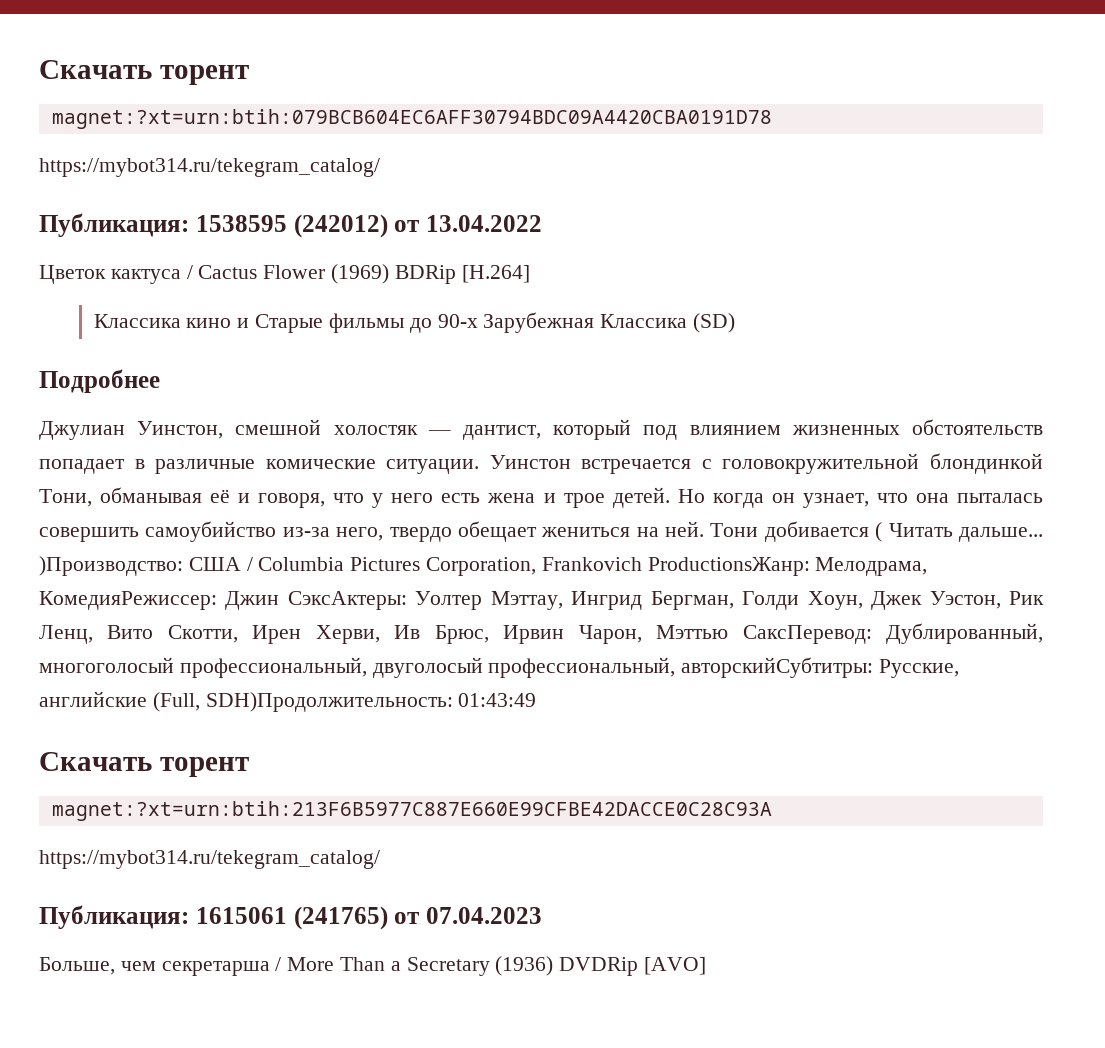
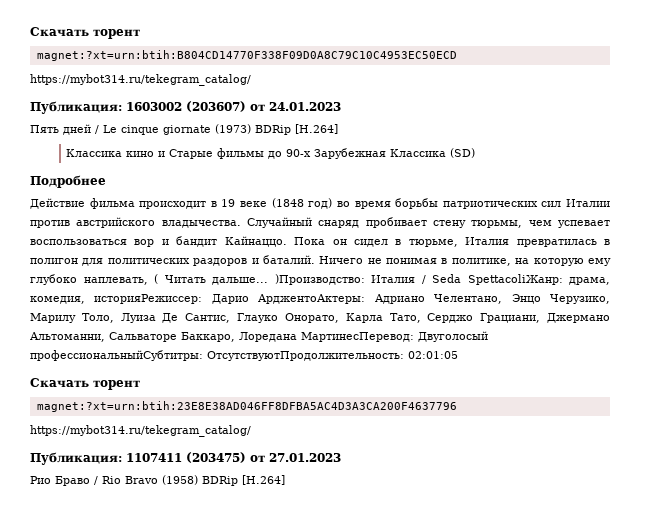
[39,60,249,85] [51,109,772,129] [39,158,380,177] [39,213,542,238] [39,264,390,284] Скачать торент // magnet:?xt=urn:btih:079BCB604EC6AFF30794BDC09A4420CBA0191D78 // https://mybot314.ru/tekegram_catalog/ // Публикация: 1538595 (242012) от 13.04.2022 // Цветок кактуса / Cactus Flower (1969) -> [30,27,140,39] [36,50,457,61] [30,74,251,86] [30,101,341,114] [30,124,251,135] Скачать торент // magnet:?xt=urn:btih:B804CD14770F338F09D0A8C79C10C4953EC50ECD // https://mybot314.ru/tekegram_catalog/ // Публикация: 1603002 (203607) от 24.01.2023 // Пять дней / Le cinque giornate (1973)
[39,419,1043,440] [39,453,1043,474] [39,487,1043,508] [39,521,1043,542] [39,556,928,576] [39,591,1045,610] [39,623,1043,644] [39,657,960,678] [39,691,537,712] [39,752,249,777] [51,801,772,821] [39,850,380,869] [39,905,542,930] [39,956,707,976] Джулиан Уинстон, смешной холостяк — дантист, который под влиянием жизненных обстоятельств попадает в различные комические ситуации. Уинстон встречается с головокружительной блондинкой Тони, обманывая её и говоря, что у него есть жена и трое детей. Но когда он узнает, что она пыталась совершить самоубийство из-за него, твердо обещает жениться на ней. Тони добивается ( Читать дальше... )Производство: США / Columbia Pictures Corporation, Frankovich ProductionsЖанр: Мелодрама, КомедияРежиссер: Джин СэксАктеры: Уолтер Мэттау, Ингрид Бергман, Голди Хоун, Джек Уэстон, Рик Ленц, Вито Скотти, Ирен Херви, Ив Брюс, Ирвин Чарон, Мэттью СаксПеревод: Дублированный, многоголосый профессиональный, двуголосый профессиональный, авторскийСубтитры: Русские, английские (Full, SDH)Продолжительность: 01:43:49 // Скачать торент // magnet:?xt=urn:btih:213F6B5977C887E660E99CFBE42DACCE0C28C93A // https://mybot314.ru/tekegram_catalog/ // Публикация: 1615061 (241765) от 07.04.2023 // Больше, чем секретарша / More Than a Secretary (1936) DVDRip [AVO] -> [30,198,611,209] [30,217,610,228] [30,236,611,247] [30,255,611,266] [30,274,610,285] [30,294,610,304] [30,313,610,323] [30,331,488,342] [30,350,458,361] [30,378,140,390] [36,401,457,412] [30,425,251,437] [30,452,341,465] [30,475,285,486] Действие фильма происходит в 19 веке (1848 год) во время борьбы патриотических сил Италии против австрийского владычества. Случайный снаряд пробивает стену тюрьмы, чем успевает воспользоваться вор и бандит Кайнаццо. Пока он сидел в тюрьме, Италия превратилась в полигон для политических раздоров и баталий. Ничего не понимая в политике, на которую ему глубоко наплевать, ( Читать дальше... )Производство: Италия / Seda SpettacoliЖанр: драма, комедия, историяРежиссер: Дарио АрджентоАктеры: Адриано Челентано, Энцо Черузико, Марилу Толо, Луиза Де Сантис, Глауко Онорато, Карла Тато, Серджо Грациани, Джермано Альтоманни, Сальваторе Баккаро, Лоредана МартинесПеревод: Двуголосый профессиональныйСубтитры: ОтсутствуютПродолжительность: 02:01:05 // Скачать торент // magnet:?xt=urn:btih:23E8E38AD046FF8DFBA5AC4D3A3CA200F4637796 // https://mybot314.ru/tekegram_catalog/ // Публикация: 1107411 (203475) от 27.01.2023 // Рио Браво / Rio Bravo (1958) BDRip [H.264]

